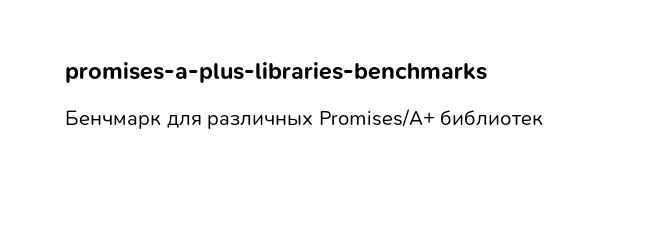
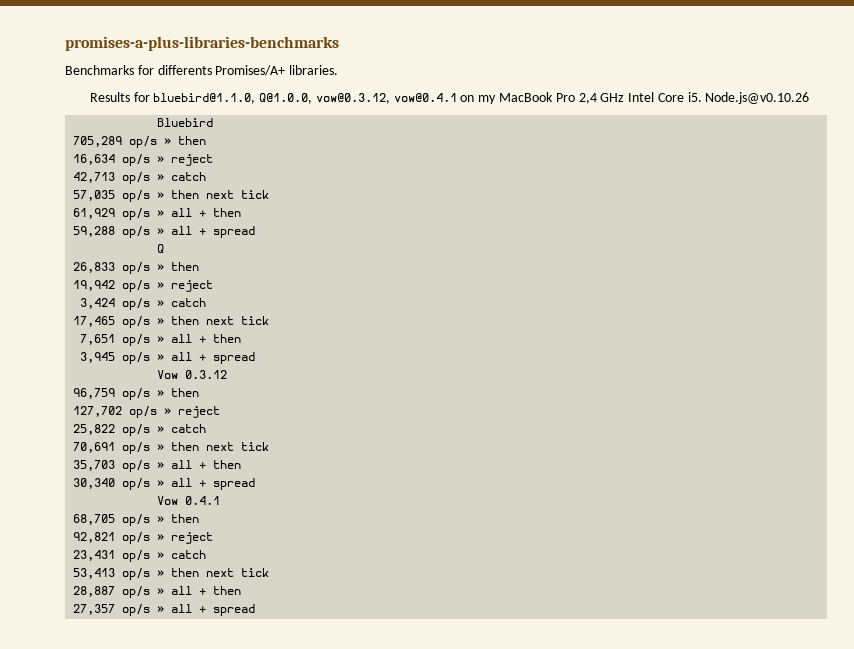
[65,109,544,129] Бенчмарк для различных Promises/A+ библиотек -> [65,65,339,76] [89,92,810,104] [157,118,214,127] [73,136,207,148] [73,154,214,166] [73,172,207,184] [73,190,270,202] [73,208,242,220] [73,226,256,238] [157,244,165,253] [73,262,200,274] [73,280,214,292] [80,298,207,310] [73,316,270,328] [80,334,242,346] [80,352,256,364] [157,370,228,379] [73,388,200,400] [73,406,221,418] [73,424,207,436] [73,442,270,454] [73,460,242,472] [73,478,256,490] [157,496,221,505] [73,514,200,526] [73,532,214,544] [73,550,207,562] [73,568,270,580] [73,586,242,598] [73,604,256,616] Benchmarks for differents Promises/A+ libraries. // Results for bluebird@1.1.0, Q@1.0.0, vow@0.3.12, vow@0.4.1 on my MacBook Pro 2,4 GHz Intel Core i5. Node.js@v0.10.26 // Bluebird // 705,289 op/s » then // 16,634 op/s » reject // 42,713 op/s » catch // 57,035 op/s » then next tick // 61,929 op/s » all + then // 59,288 op/s » all + spread // Q // 26,833 op/s » then // 19,942 op/s » reject // 3,424 op/s » catch // 17,465 op/s » then next tick // 7,651 op/s » all + then // 3,945 op/s » all + spread // Vow 0.3.12 // 96,759 op/s » then // 127,702 op/s » reject // 25,822 op/s » catch // 70,691 op/s » then next tick // 35,703 op/s » all + then // 30,340 op/s » all + spread // Vow 0.4.1 // 68,705 op/s » then // 92,821 op/s » reject // 23,431 op/s » catch // 53,413 op/s » then next tick // 28,887 op/s » all + then // 27,357 op/s » all + spread

